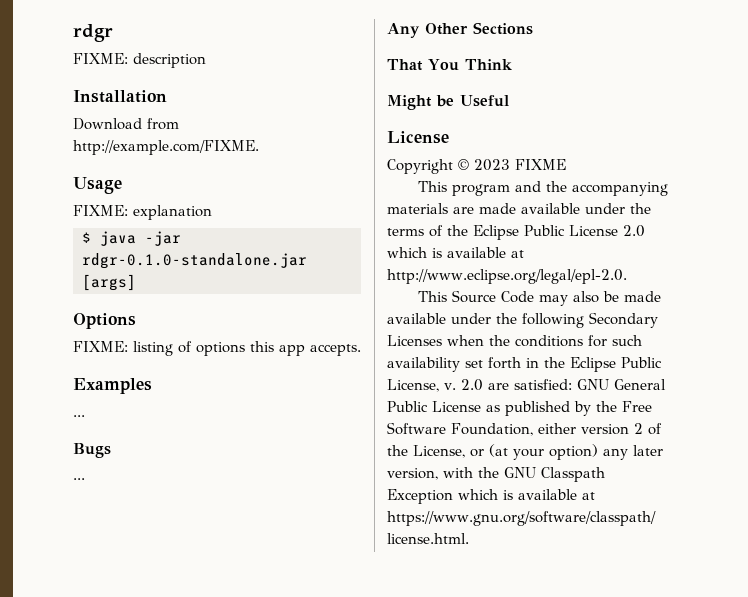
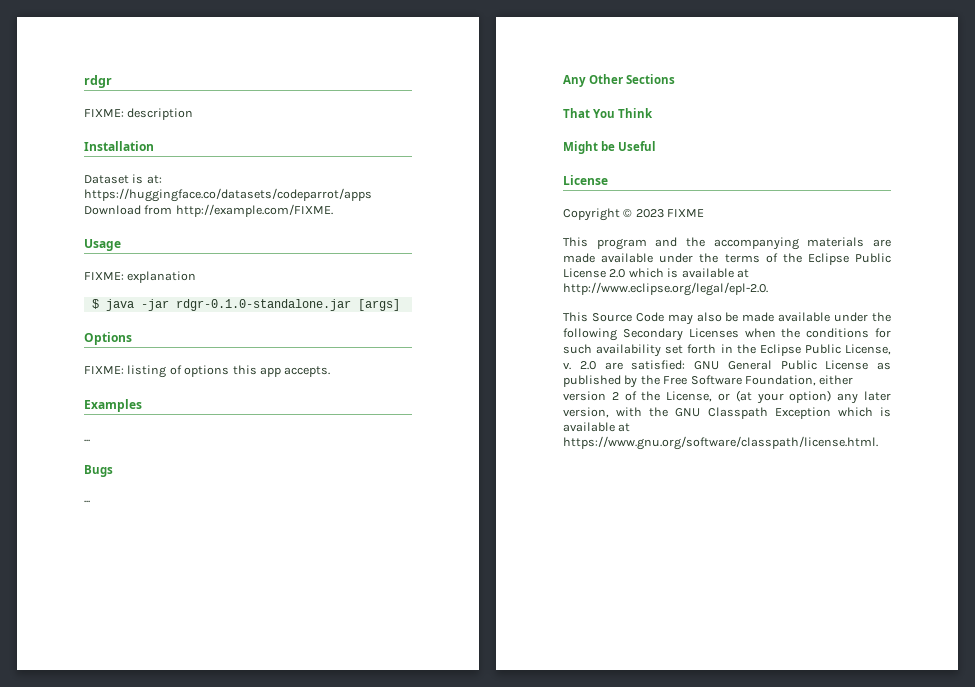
(167, 96) none -> [84,174,162,184] [84,188,372,202] Dataset is at: https://huggingface.co/datasets/codeparrot/apps

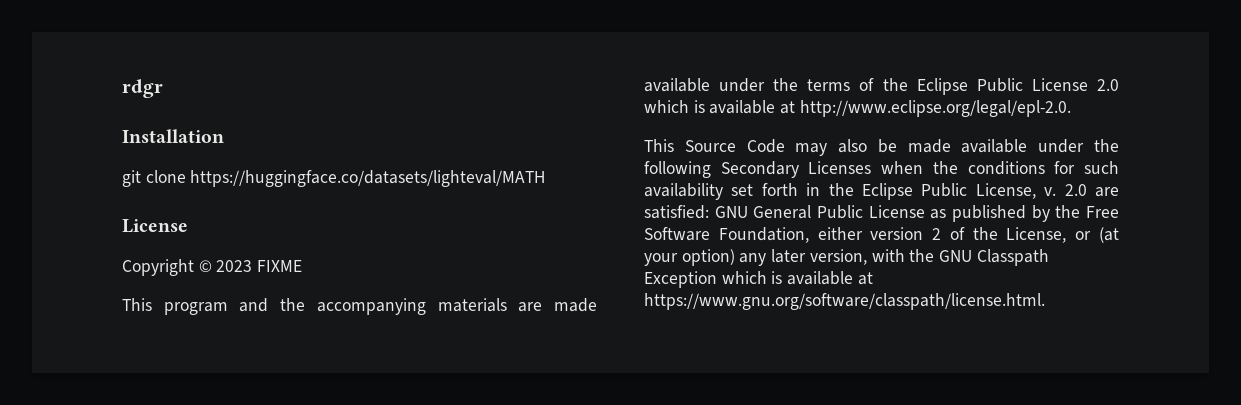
[84,108,194,120] // FIXME: description -> (163, 88) none
[84,174,162,184] [84,188,372,202] [84,204,333,217] [84,239,121,251] [84,271,197,283] [91,299,400,311] [84,332,132,345] [84,365,331,378] [84,399,142,412] [84,439,90,442] [84,465,113,477] [84,500,90,503] [563,74,676,87] [563,108,654,118] [563,141,657,154] Dataset is at: https://huggingface.co/datasets/codeparrot/apps Download from http://example.com/FIXME. // Usage // FIXME: explanation // $ java -jar rdgr-0.1.0-standalone.jar [args] // Options // FIXME: listing of options this app accepts. // Examples // ... // Bugs // ... // Any Other Sections // That You Think // Might be Useful -> [122,170,546,187] git clone https://huggingface.co/datasets/lighteval/MATH

